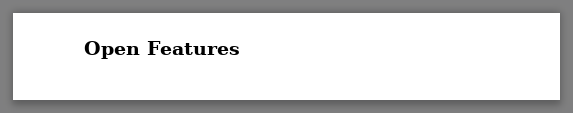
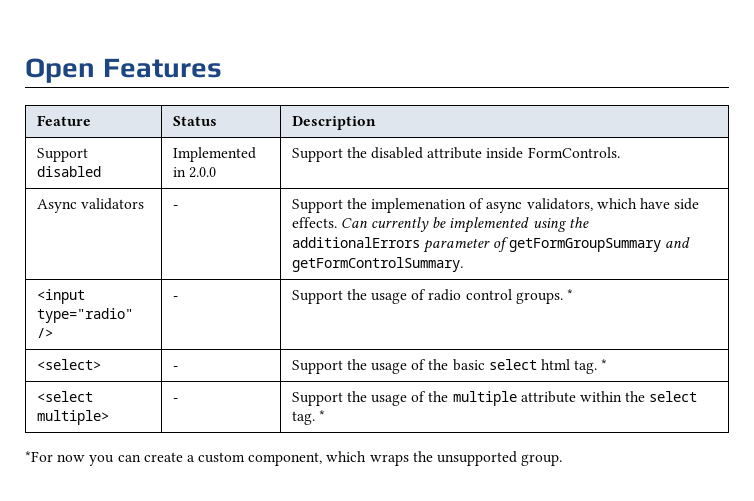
(240, 48) none -> [36,115,91,126] [172,116,217,126] [291,116,376,130] [36,148,88,162] [36,166,101,177] [172,147,256,162] [172,167,216,178] [291,147,620,162] [36,198,144,213] [172,205,178,209] [291,198,700,213] [291,217,589,233] [291,237,691,253] [291,257,463,272] [36,289,85,304] [36,308,133,323] [36,328,53,338] [172,296,178,300] [291,289,574,304] [36,359,101,370] [172,366,178,370] [291,359,608,374] [36,391,93,402] [36,410,109,425] [172,398,178,402] [291,391,698,406] [291,410,325,425] [25,451,563,466] // Feature | Status | Description // Support disabled | Implemented in 2.0.0 | Support the disabled attribute inside FormControls. // Async validators | - | Support the implemenation of async validators, which have side effects. Can currently be implemented using the additionalErrors parameter of getFormGroupSummary and getFormControlSummary. // <input type="radio" /> | - | Support the usage of radio control groups. * // <select> | - | Support the usage of the basic select html tag. * // <select multiple> | - | Support the usage of the multiple attribute within the select tag. * // *For now you can create a custom component, which wraps the unsupported group.

